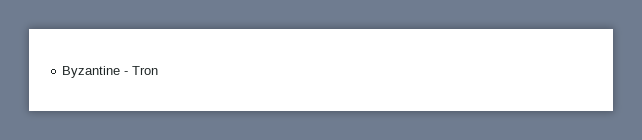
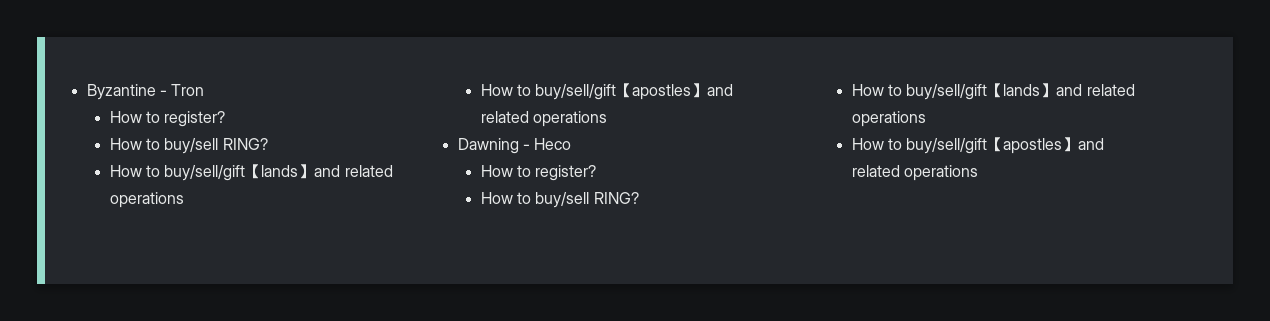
(159, 70) none -> [109,111,226,127] [109,138,268,154] [109,164,393,181] [109,192,184,208] [480,83,734,100] [480,111,608,127] [457,138,572,154] [480,165,597,181] [480,192,639,208] [851,83,1135,100] [851,111,926,127] [851,137,1105,154] [851,165,979,181] // How to register? // How to buy/sell RING? // How to buy/sell/gift【lands】and related operations // How to buy/sell/gift【apostles】and related operations // Dawning - Heco // How to register? // How to buy/sell RING? // How to buy/sell/gift【lands】and related operations // How to buy/sell/gift【apostles】and related operations

